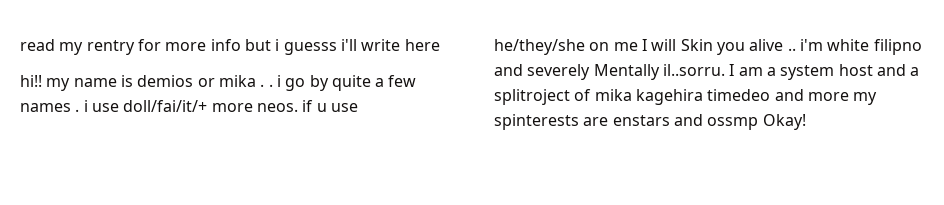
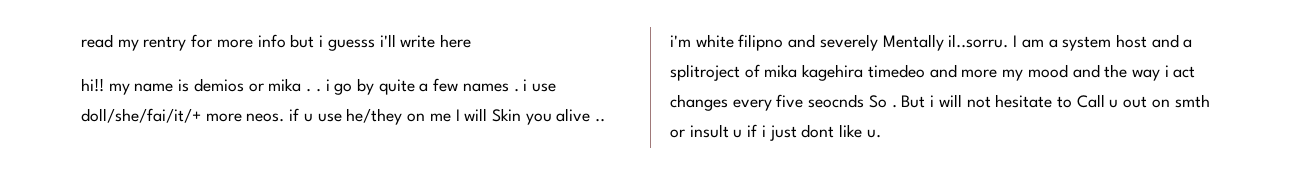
[123,100,208,112] doll/fai/it/+ -> [81,108,201,123] doll/she/fai/it/+
[494,39,585,55] he/they/she -> [346,108,403,125] he/they
[494,114,806,130] spinterests are enstars and ossmp Okay! -> [1027,64,1196,81] [670,94,1210,111] [670,124,881,141] mood and the way i act changes every five seocnds So . But i will not hesitate to Call u out on smth or insult u if i just dont like u.

